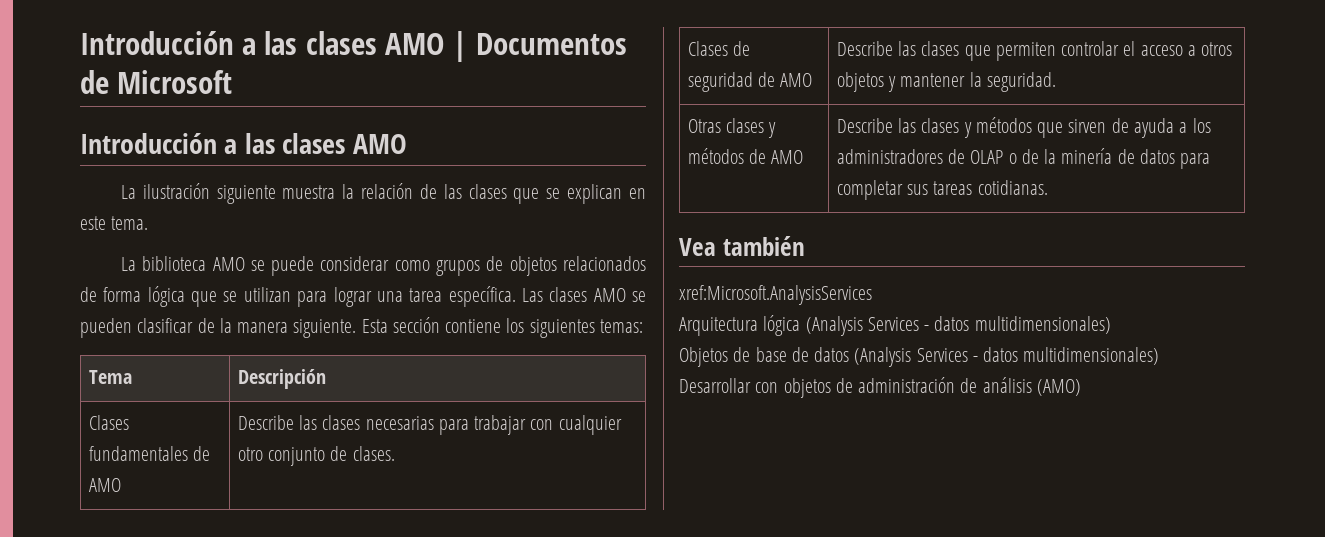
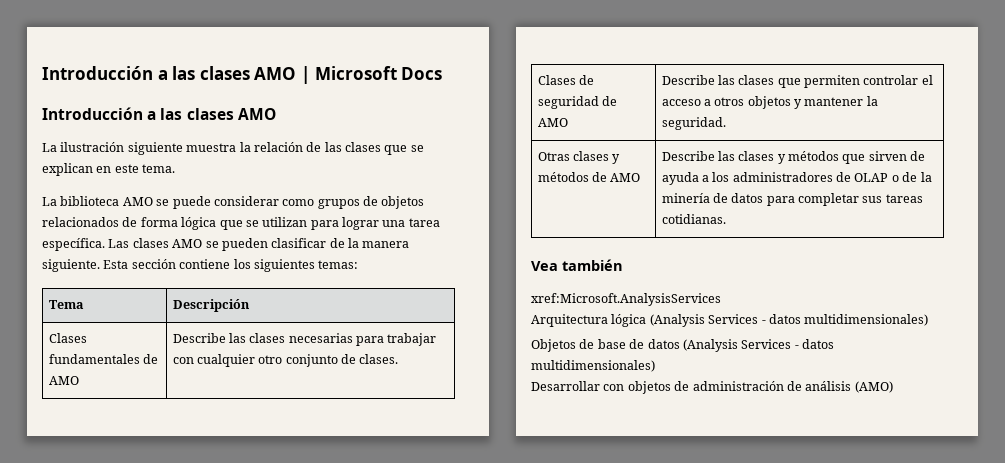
[476,33,628,55] [80,70,109,94] Documentos de -> (310, 75) none
(233, 82) none -> [401,67,443,80] Docs

